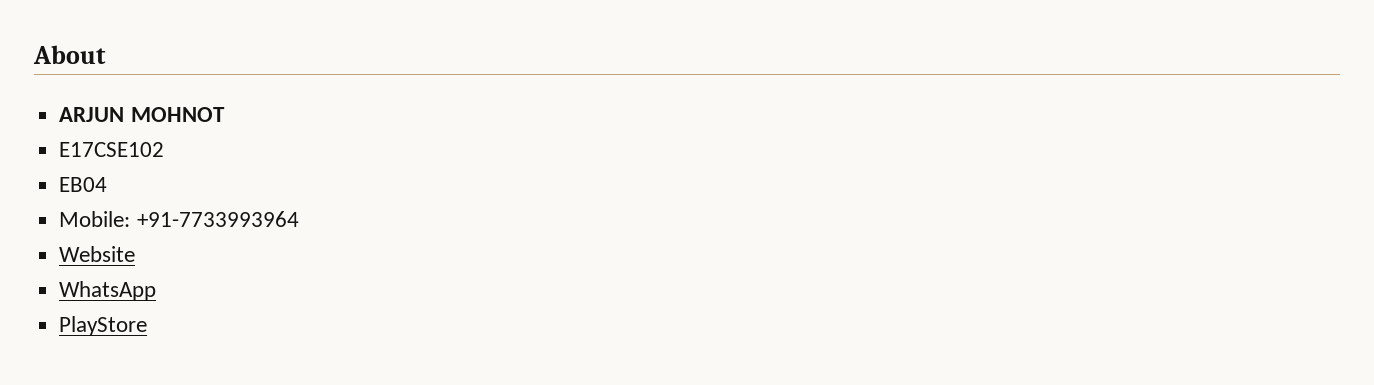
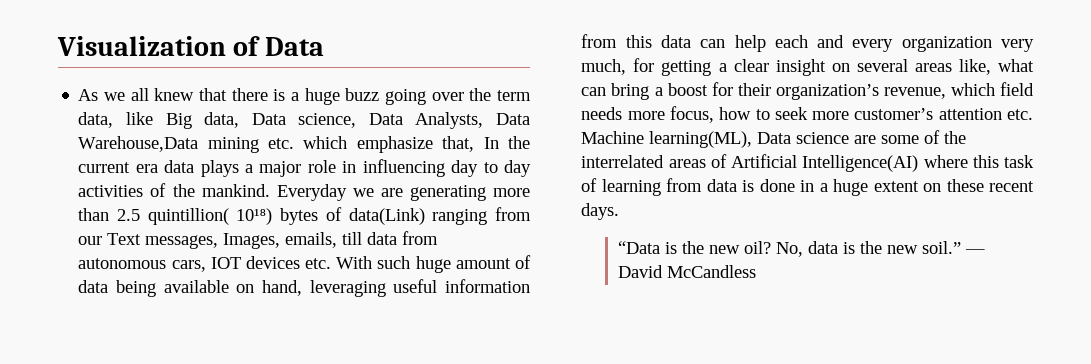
[33,45,106,64] [59,107,225,122] [59,142,165,157] [59,177,108,192] [59,211,299,227] [59,246,136,262] [59,281,157,301] [59,316,148,336] About // ARJUN MOHNOT // E17CSE102 // EB04 // Mobile: +91-7733993964 // Website // WhatsApp // PlayStore -> [57,36,324,56] [78,88,531,105] [78,112,530,129] [78,136,530,153] [78,159,531,177] [78,183,530,201] [78,207,531,225] [78,231,439,249] [78,255,531,273] [78,279,530,297] [581,34,1034,52] [581,58,1034,76] [581,82,1034,100] [581,106,1033,123] [581,130,967,148] [581,154,1034,172] [581,178,1034,196] [581,203,620,220] [617,241,985,257] [617,265,756,278] Visualization of Data // As we all knew that there is a huge buzz going over the term data, like Big data, Data science, Data Analysts, Data Warehouse,Data mining etc. which emphasize that, In the current era data plays a major role in influencing day to day activities of the mankind. Everyday we are generating more than 2.5 quintillion( 10¹⁸) bytes of data(Link) ranging from our Text messages, Images, emails, till data from autonomous cars, IOT devices etc. With such huge amount of data being available on hand, leveraging useful information from this data can help each and every organization very much, for getting a clear insight on several areas like, what can bring a boost for their organization’s revenue, which field needs more focus, how to seek more customer’s attention etc. Machine learning(ML), Data science are some of the interrelated areas of Artificial Intelligence(AI) where this task of learning from data is done in a huge extent on these recent days. // “Data is the new oil? No, data is the new soil.” — David McCandless

